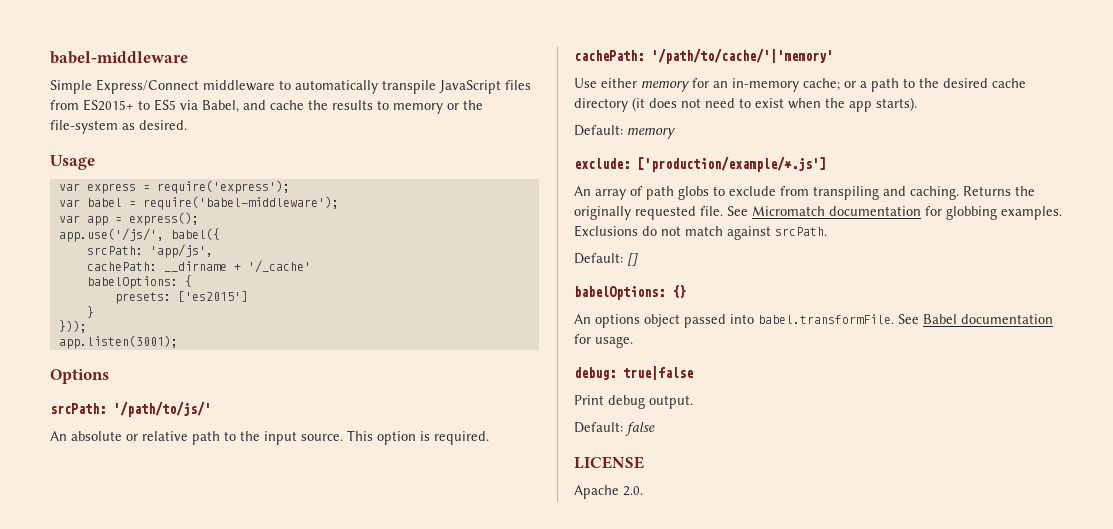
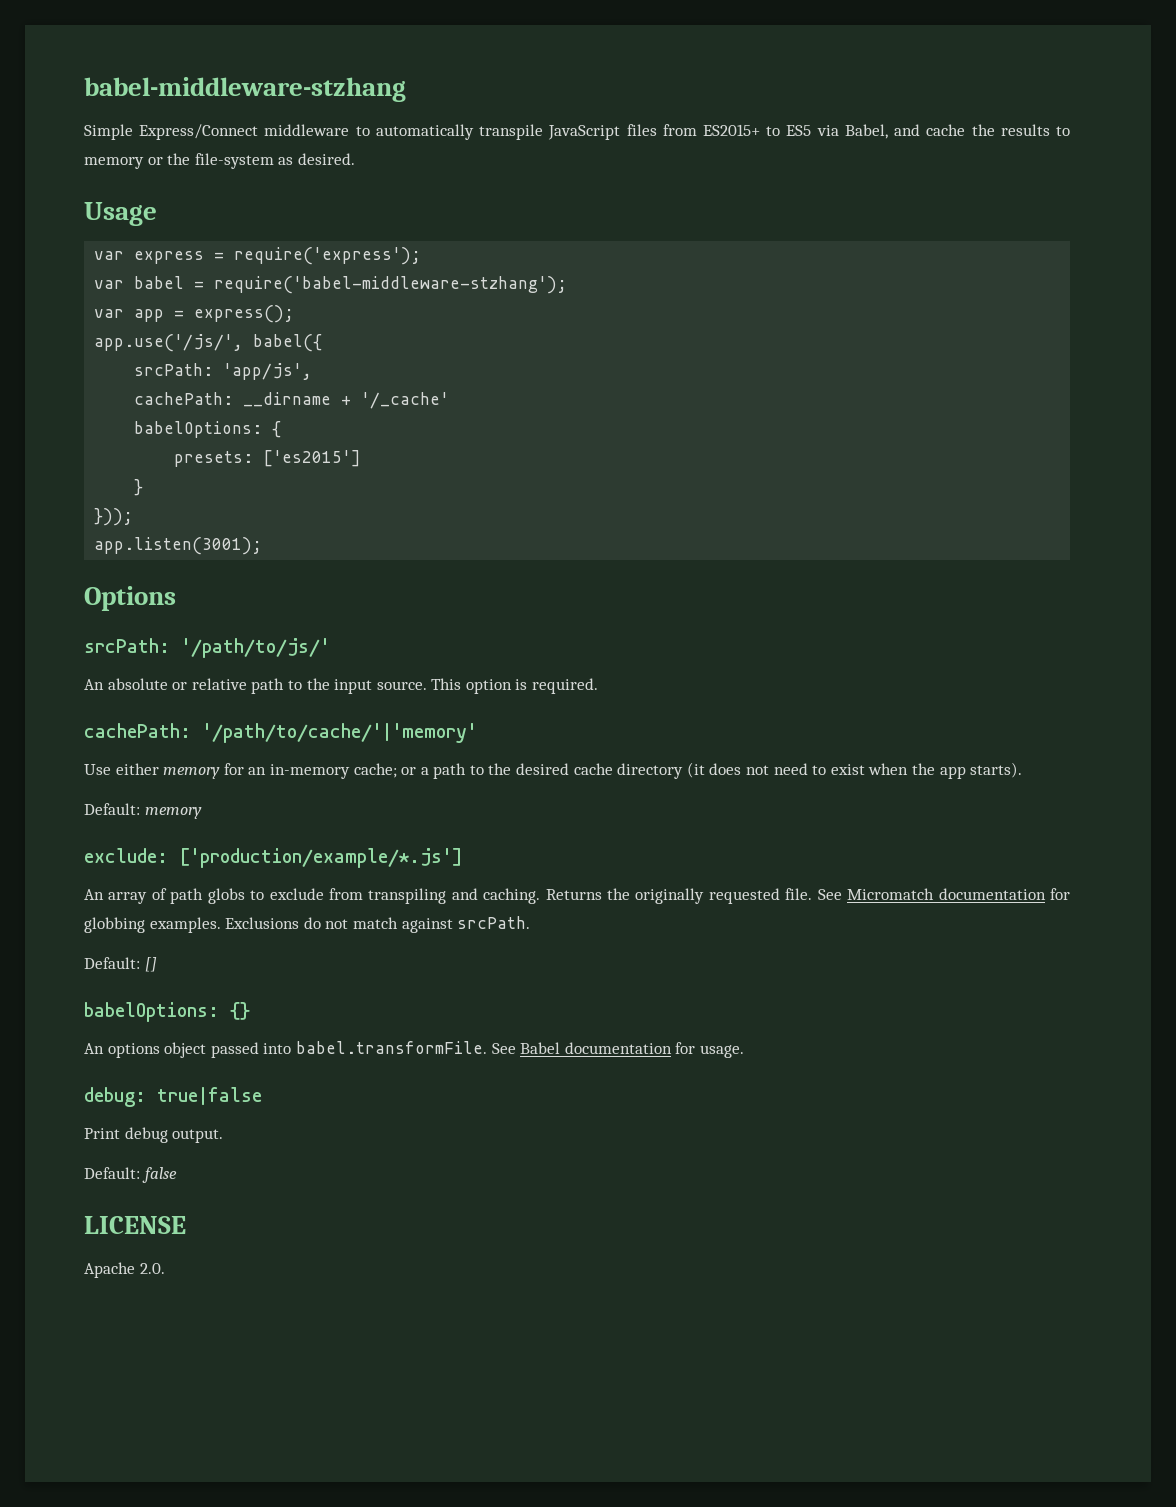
[50,51,188,64] babel-middleware -> [84,77,406,102] babel-middleware-stzhang
[142,196,339,210] require('babel-middleware'); -> [214,276,568,294] require('babel-middleware-stzhang');

